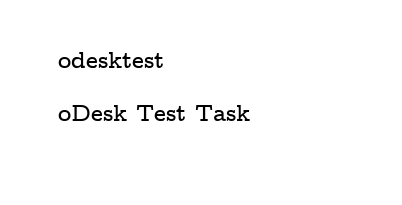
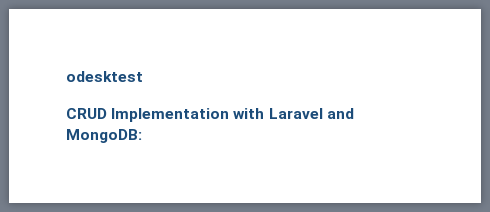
[58,105,250,121] oDesk Test Task -> [66,108,354,122] [66,129,142,143] CRUD Implementation with Laravel and MongoDB:

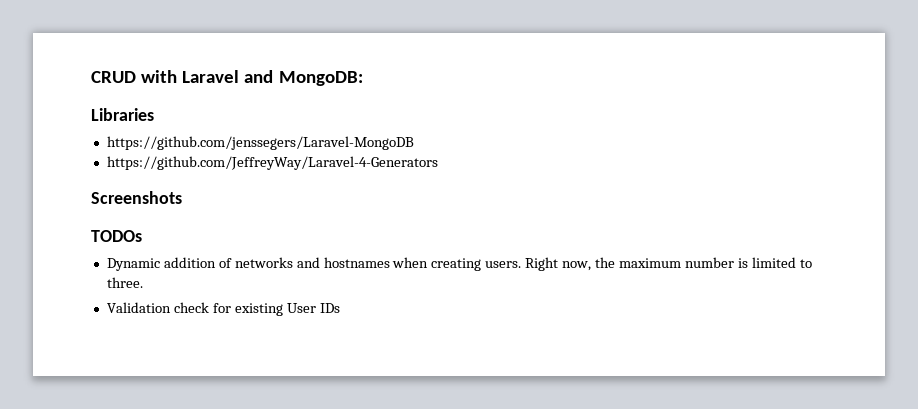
[66,71,143,82] [66,108,230,122] odesktest // CRUD Implementation -> [91,71,136,83] CRUD
(142, 136) none -> [91,108,154,121] [106,136,414,150] [106,156,438,170] [91,191,182,204] [91,230,142,242] [106,257,812,271] [106,277,143,288] [106,302,340,316] // Libraries // https://github.com/jenssegers/Laravel-MongoDB // https://github.com/JeffreyWay/Laravel-4-Generators // Screenshots // TODOs // Dynamic addition of networks and hostnames when creating users. Right now, the maximum number is limited to three. // Validation check for existing User IDs

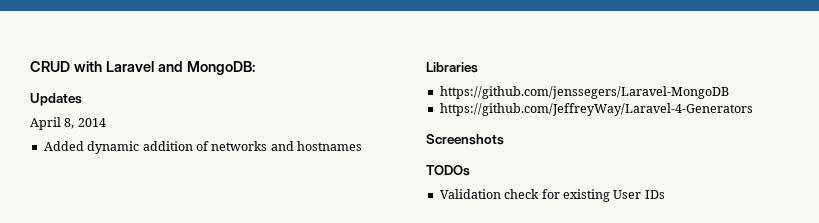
(363, 78) none -> [30,93,82,106] [30,117,106,130] [43,141,362,154] // Updates // April 8, 2014 // Added dynamic addition of networks and hostnames
[106,257,812,271] [106,277,143,288] // Dynamic addition of networks and hostnames when creating users. Right now, the maximum number is limited to three. -> (470, 170) none

